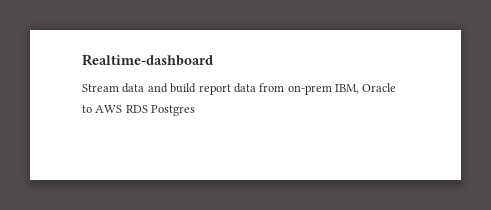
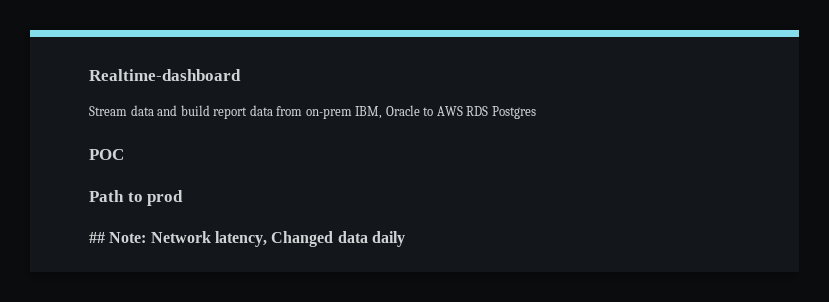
(196, 110) none -> [89,149,124,160] [89,190,184,206] [89,231,405,247] // POC // Path to prod // ## Note: Network latency, Changed data daily

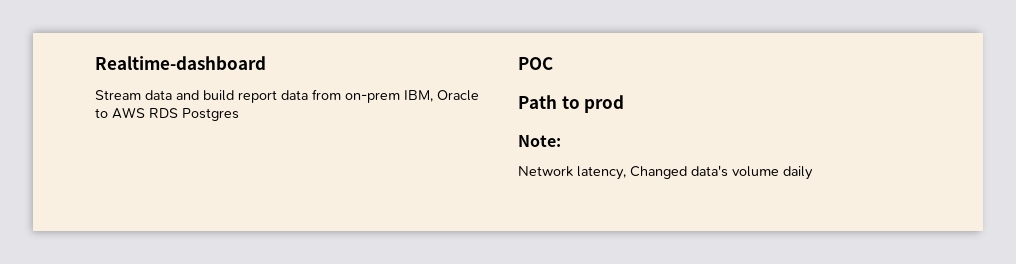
[89,232,105,243] ## -> (625, 104) none
(147, 237) none -> (561, 141) //
[337,231,368,243] data -> [691,165,779,177] data's volume

